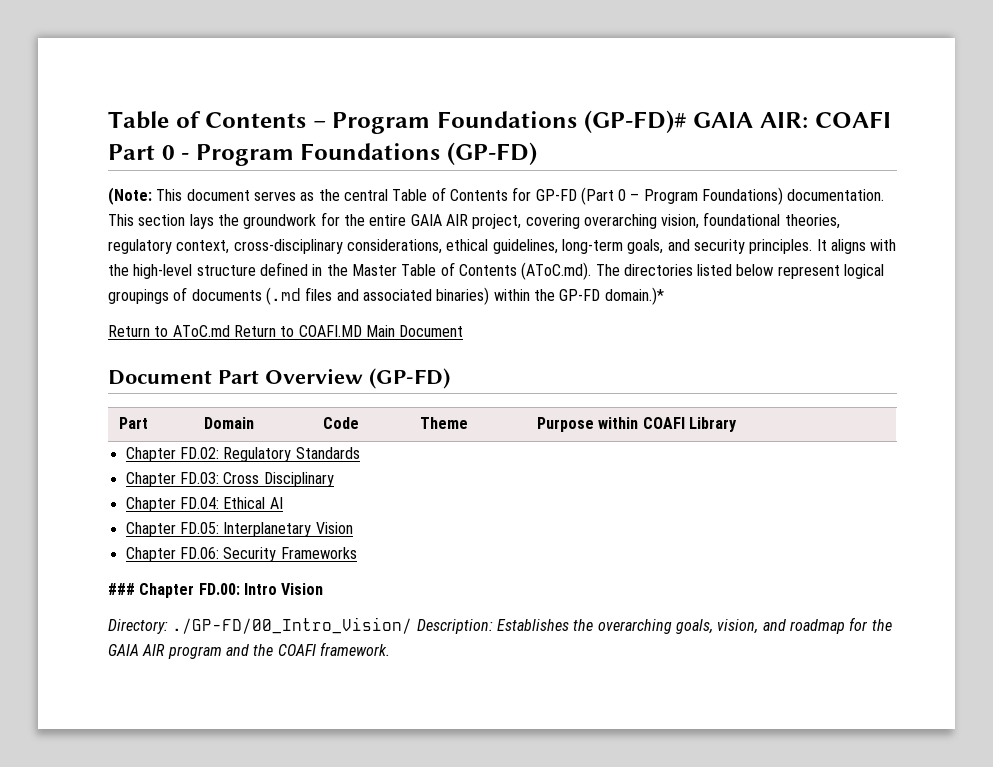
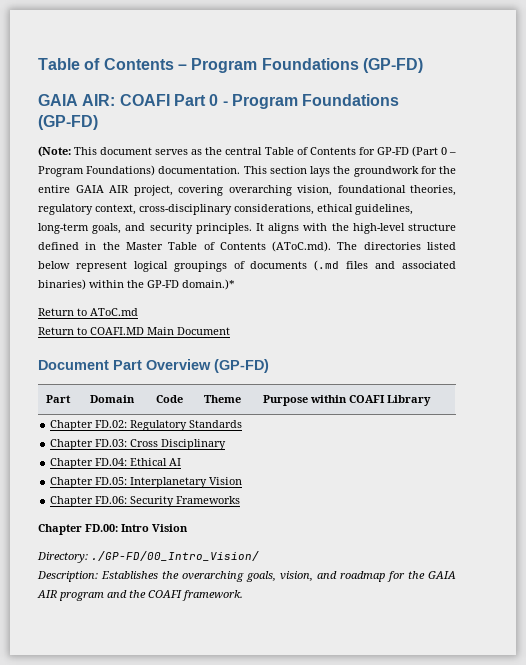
[583,110,687,133] (GP-FD)# -> [362,58,423,73] (GP-FD) //
(230, 331) none -> (138, 312) //
[108,583,135,595] ### -> (241, 500) none
(413, 625) none -> (259, 556) //

